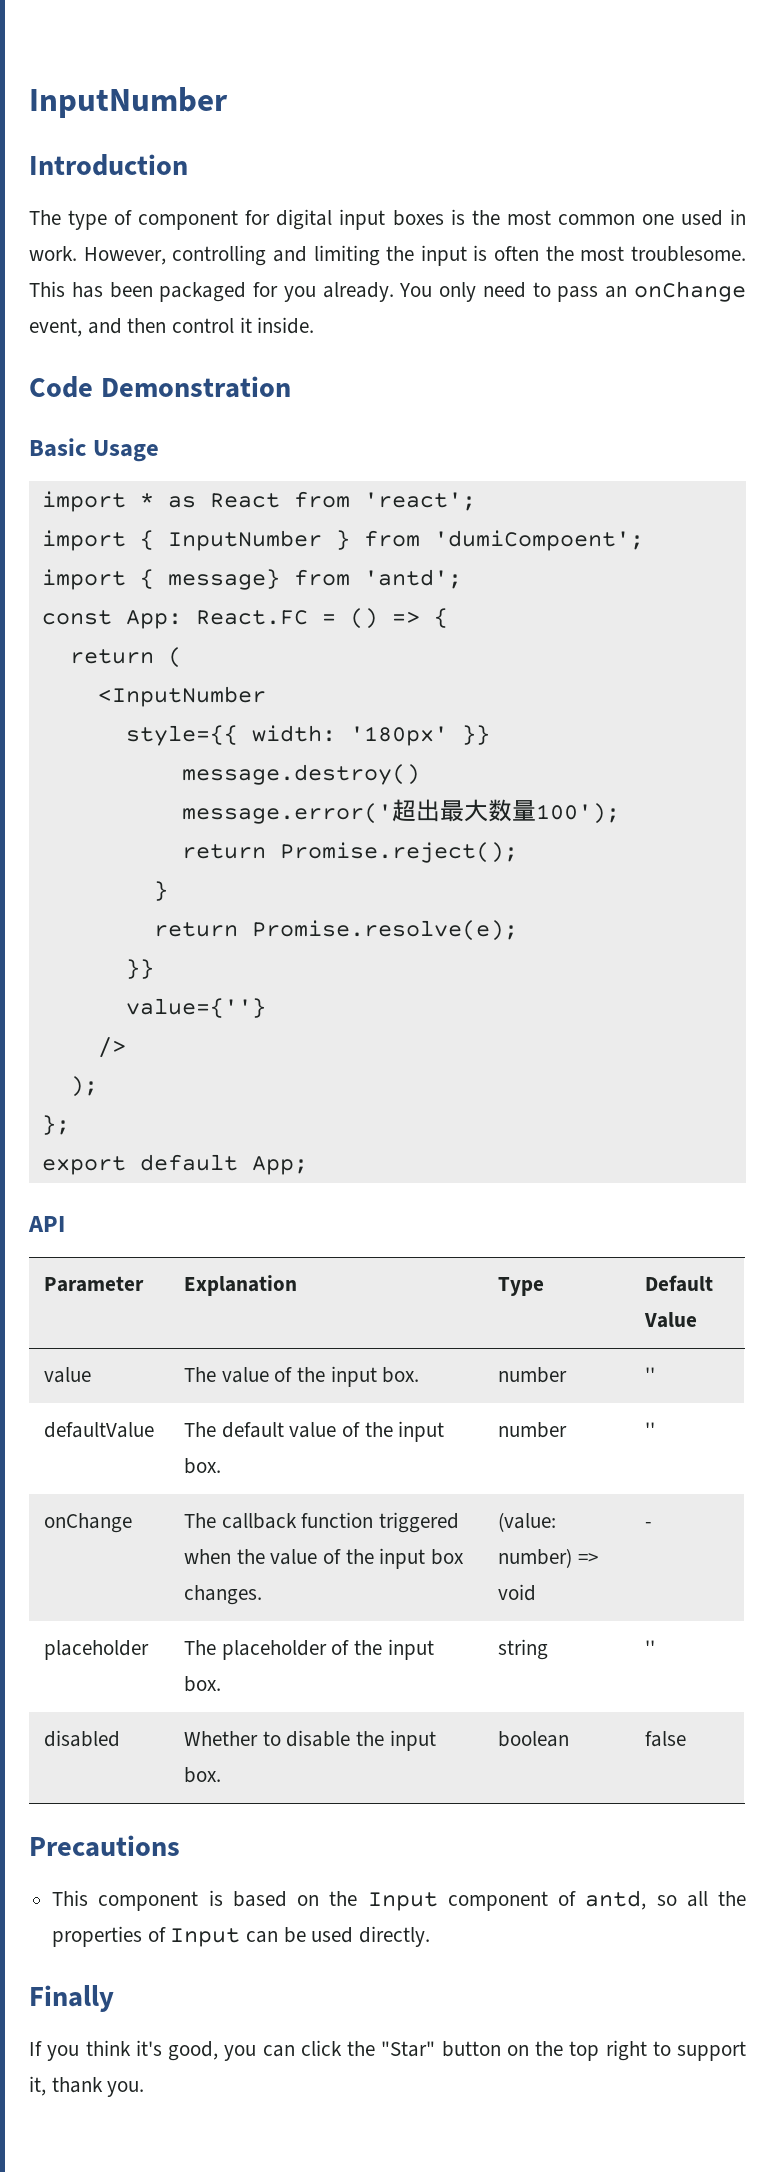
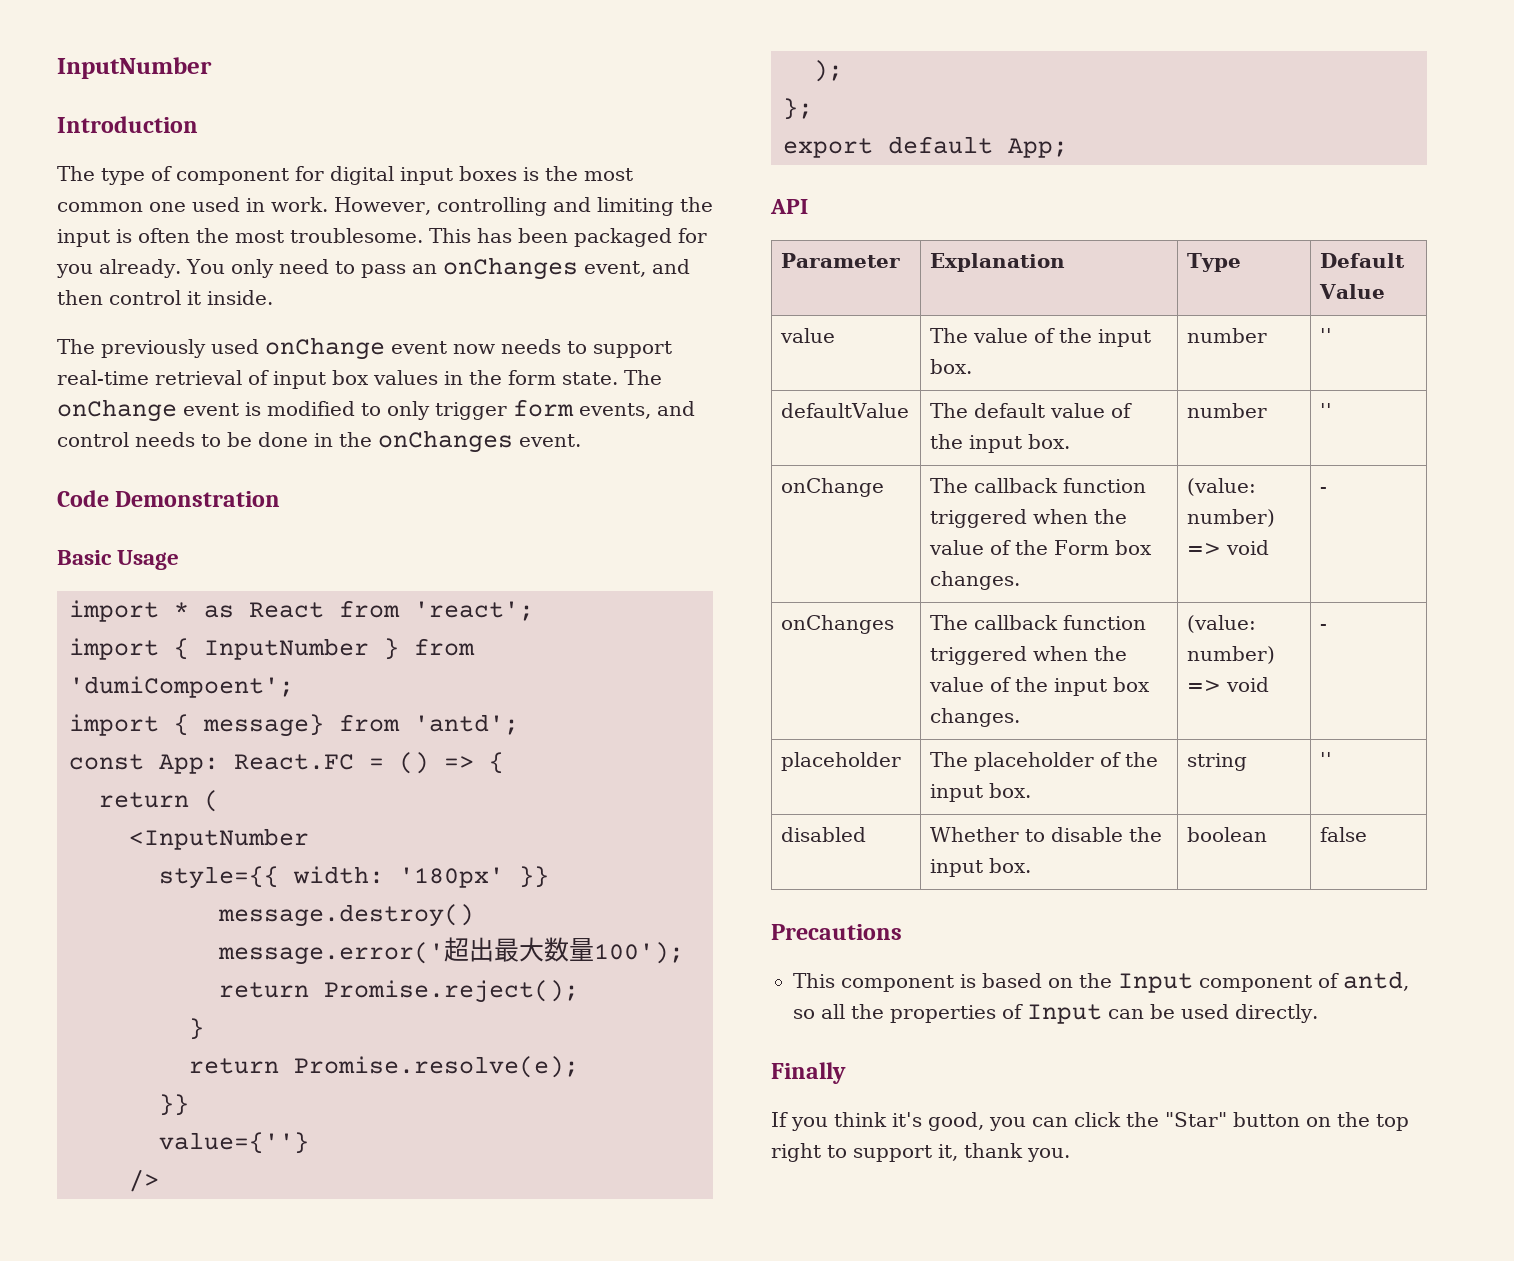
[633,281,746,302] onChange -> [442,257,578,280] onChanges
(315, 325) none -> [57,337,672,360] [57,370,662,389] [57,399,695,422] [57,430,581,453] // The previously used onChange event now needs to support real-time retrieval of input box values in the form state. The onChange event is modified to only trigger form events, and control needs to be done in the onChanges event.
(132, 1523) none -> [930,478,1147,493] [930,509,1128,528] [929,540,1153,555] [930,571,1021,590] [1187,478,1257,496] [1187,509,1276,527] [1187,540,1270,555] [1320,487,1328,493] [781,615,895,634] | The callback function triggered when the value of the Form box changes. | (value: number) => void | - // onChanges

